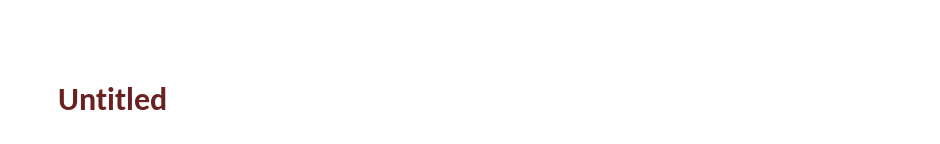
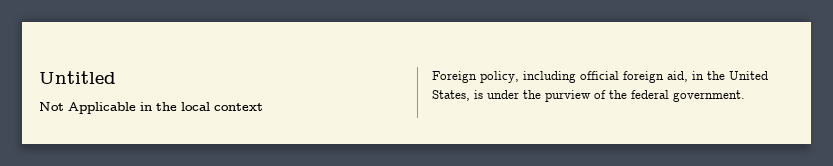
(167, 98) none -> [39,102,263,114] [432,71,768,83] [432,90,745,102] // Not Applicable in the local context // Foreign policy, including official foreign aid, in the United States, is under the purview of the federal government.

